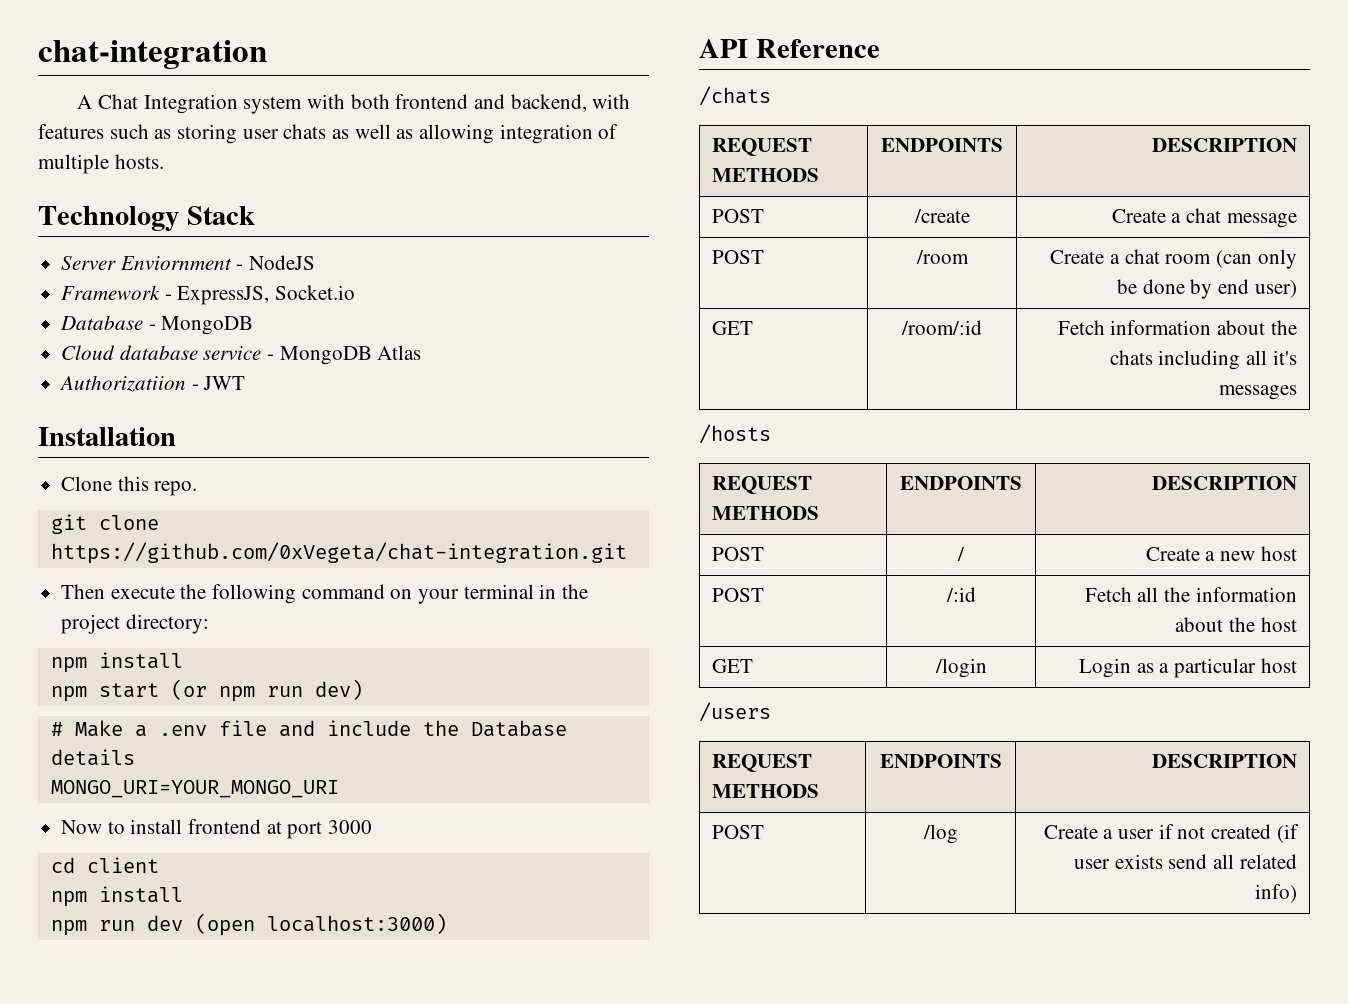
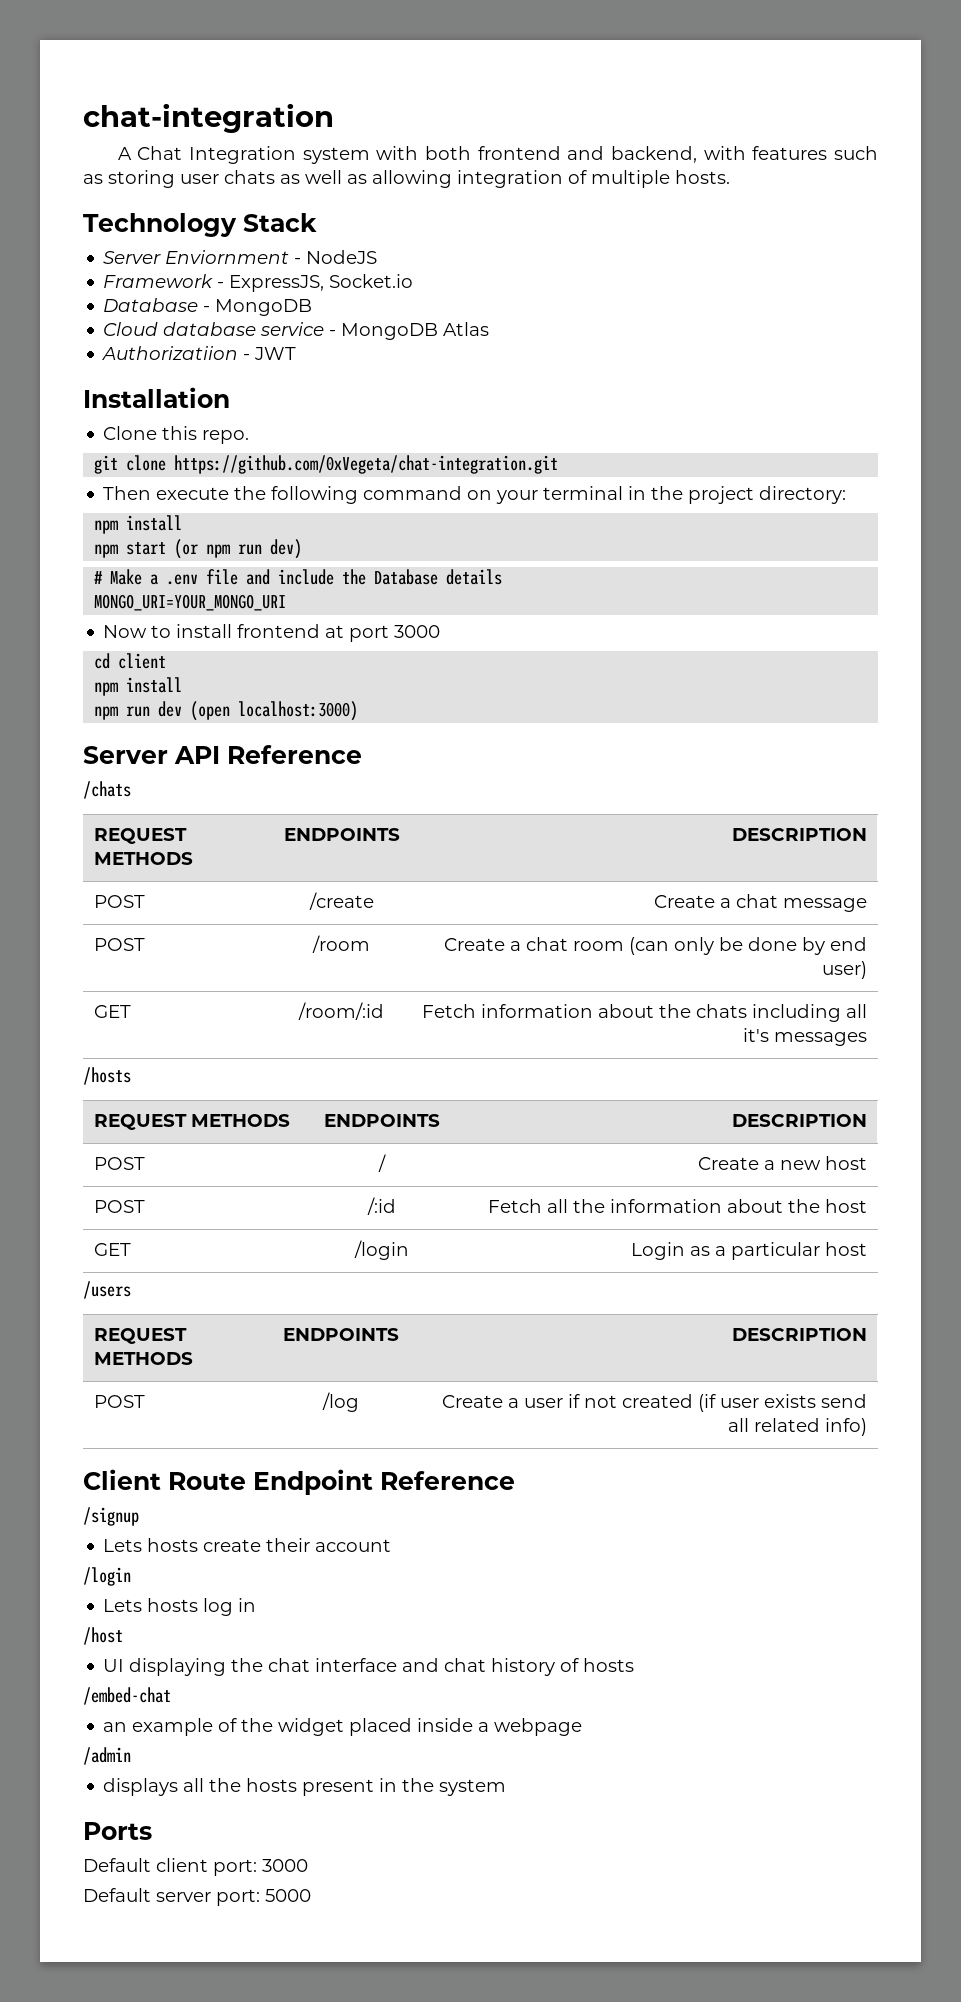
(447, 923) none -> [83,746,168,764] Server
(1297, 893) none -> [83,1469,515,1495] [83,1507,139,1526] [103,1538,392,1552] [83,1567,131,1586] [103,1598,257,1616] [83,1627,123,1645] [103,1658,635,1676] [83,1687,171,1705] [103,1718,583,1736] [83,1747,131,1765] [103,1778,507,1796] [83,1822,152,1840] [83,1858,308,1876] [83,1888,311,1906] // Client Route Endpoint Reference // /signup // Lets hosts create their account // /login // Lets hosts log in // /host // UI displaying the chat interface and chat history of hosts // /embed-chat // an example of the widget placed inside a webpage // /admin // displays all the hosts present in the system // Ports // Default client port: 3000 // Default server port: 5000

